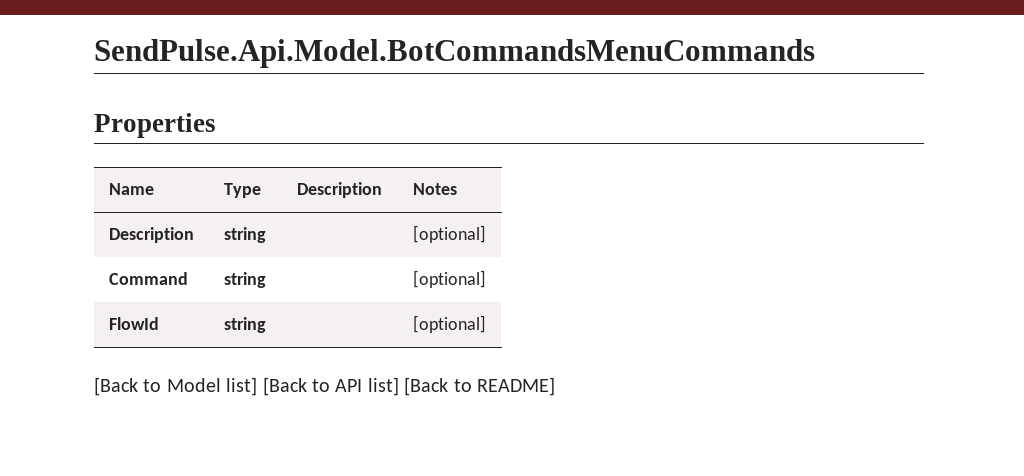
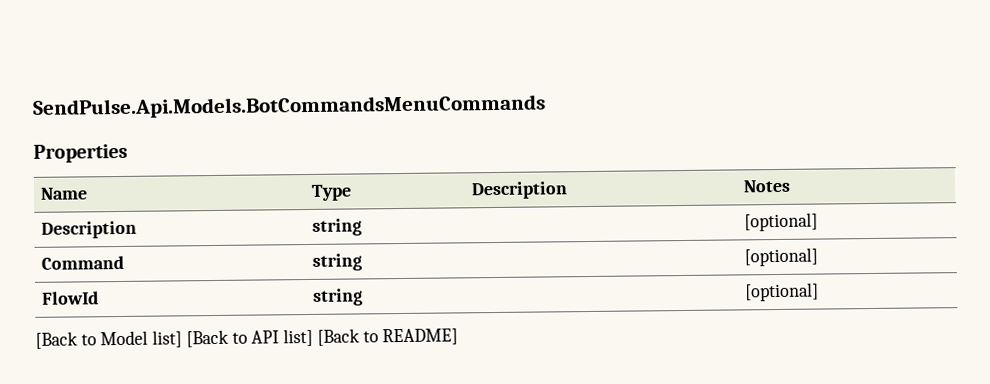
[94,39,815,68] SendPulse.Api.Model.BotCommandsMenuCommands -> [32,94,546,119] SendPulse.Api.Models.BotCommandsMenuCommands

